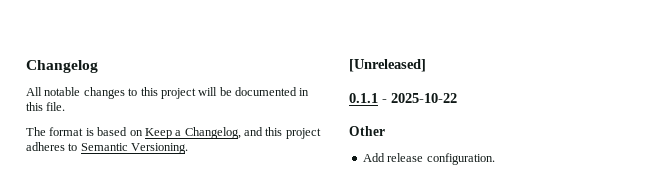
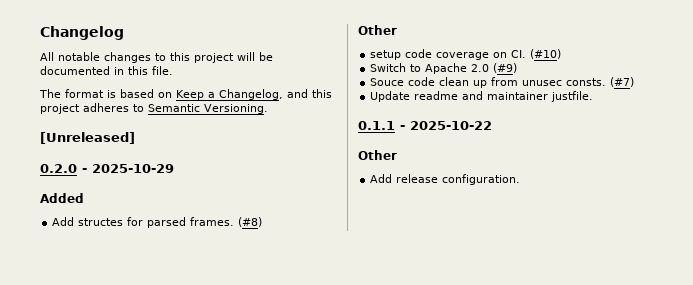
(426, 65) none -> [40,164,174,173] [40,193,84,203] [52,217,263,228] [358,25,397,35] [370,49,562,60] [370,63,518,74] [370,77,635,88] [370,91,594,102] // 0.2.0 - 2025-10-29 // Added // Add structes for parsed frames. (#8) // Other // setup code coverage on CI. (#10) // Switch to Apache 2.0 (#9) // Souce code clean up from unusec consts. (#7) // Update readme and maintainer justfile.

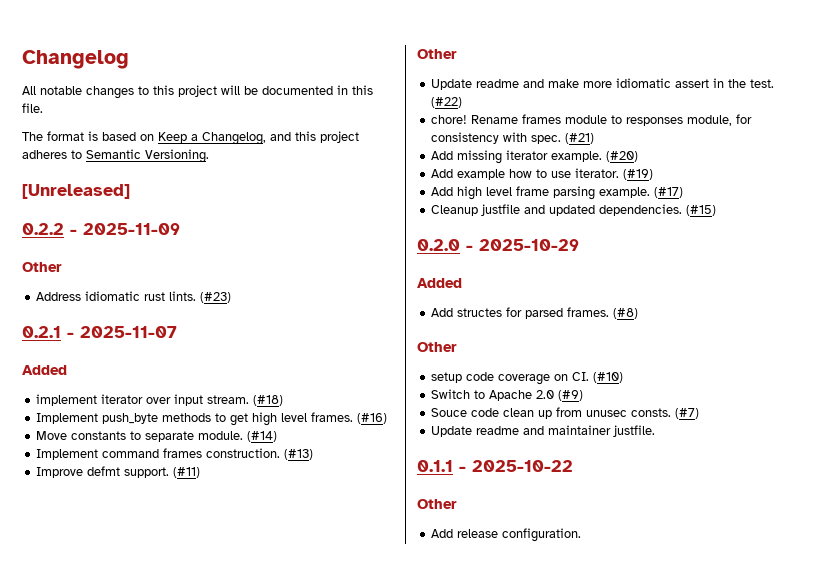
(135, 138) none -> [22,223,180,235] [22,262,62,272] [36,291,232,303] [22,326,177,338] [22,365,67,375] [36,394,284,406] [36,412,388,426] [36,431,278,442] [36,448,314,460] [36,466,201,478] [417,49,457,59] [431,78,775,90] [431,97,463,108] [431,114,753,126] [431,132,595,144] [431,150,639,164] [431,168,654,180] [431,186,684,200] [431,204,717,216] // 0.2.2 - 2025-11-09 // Other // Address idiomatic rust lints. (#23) // 0.2.1 - 2025-11-07 // Added // implement iterator over input stream. (#18) // Implement push_byte methods to get high level frames. (#16) // Move constants to separate module. (#14) // Implement command frames construction. (#13) // Improve defmt support. (#11) // Other // Update readme and make more idiomatic assert in the test. (#22) // chore! Rename frames module to responses module, for consistency with spec. (#21) // Add missing iterator example. (#20) // Add example how to use iterator. (#19) // Add high level frame parsing example. (#17) // Cleanup justfile and updated dependencies. (#15)

